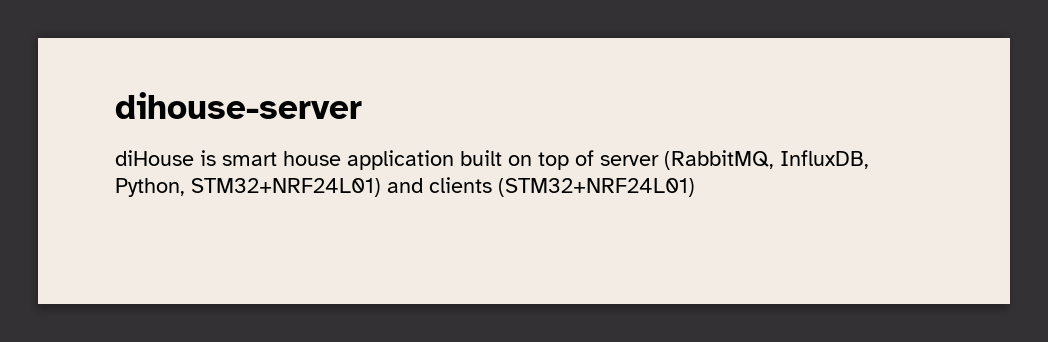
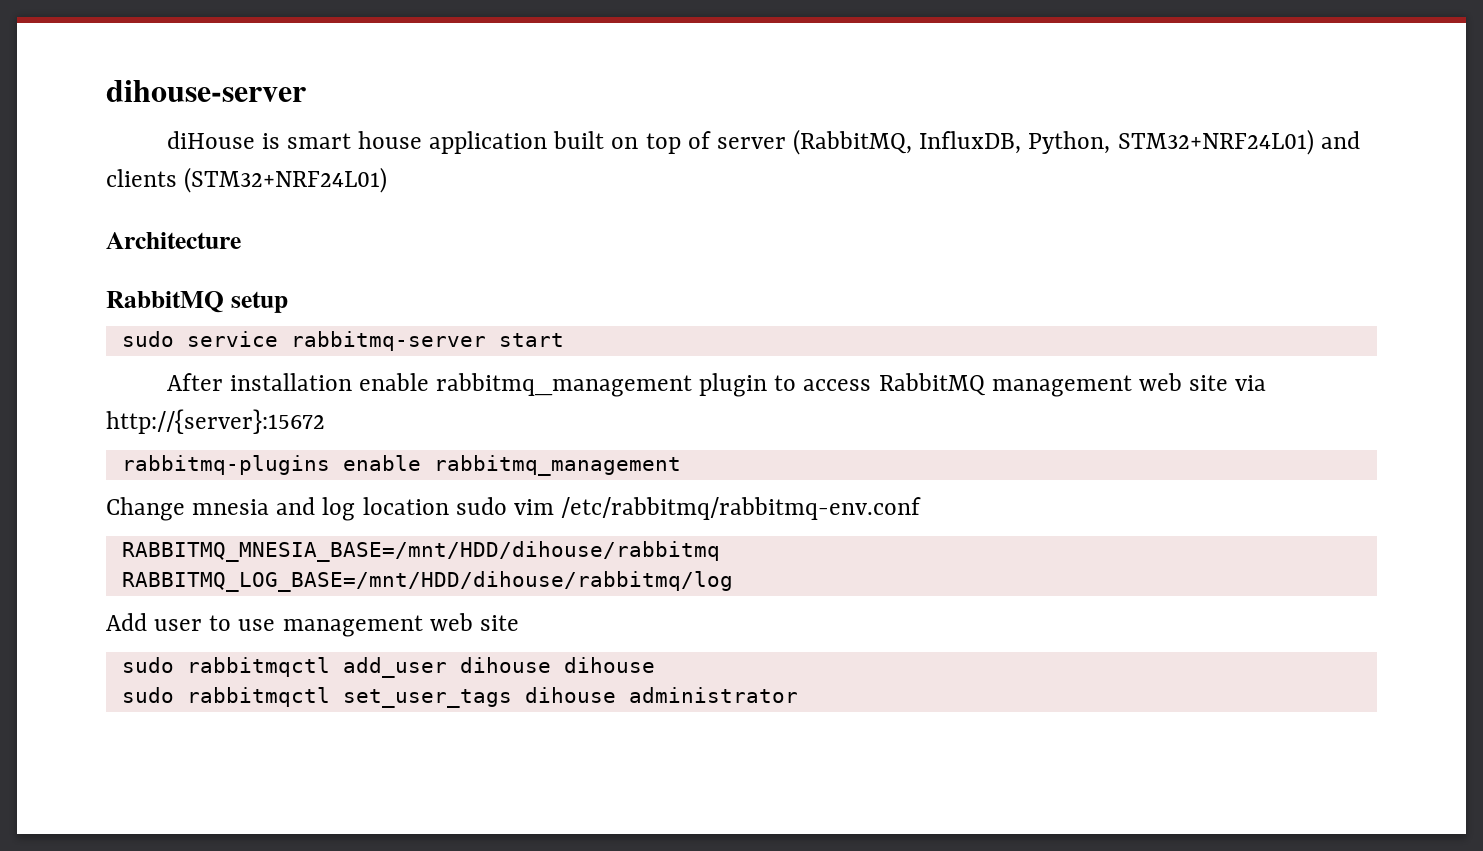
(695, 187) none -> [106,232,241,249] [106,291,288,313] [121,331,564,351] [166,373,1267,397] [106,409,325,434] [121,455,681,476] [106,497,922,521] [121,541,720,562] [121,571,733,592] [106,613,519,637] [121,657,655,678] [121,687,798,708] // Architecture // RabbitMQ setup // sudo service rabbitmq-server start // After installation enable rabbitmq_management plugin to access RabbitMQ management web site via http://{server}:15672 // rabbitmq-plugins enable rabbitmq_management // Change mnesia and log location sudo vim /etc/rabbitmq/rabbitmq-env.conf // RABBITMQ_MNESIA_BASE=/mnt/HDD/dihouse/rabbitmq // RABBITMQ_LOG_BASE=/mnt/HDD/dihouse/rabbitmq/log // Add user to use management web site // sudo rabbitmqctl add_user dihouse dihouse // sudo rabbitmqctl set_user_tags dihouse administrator

